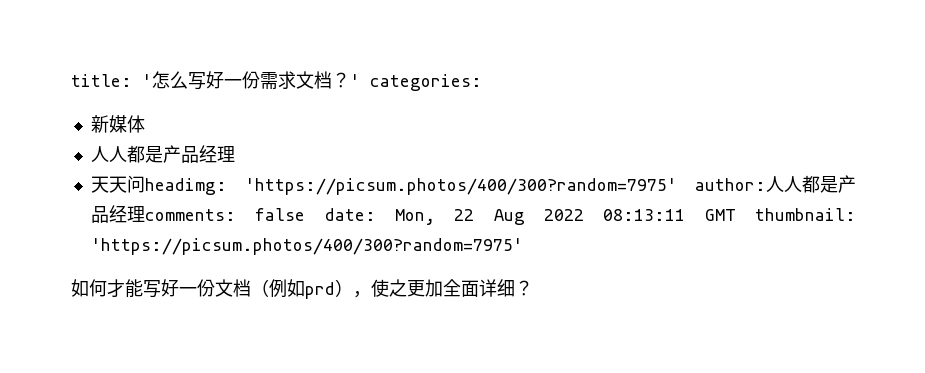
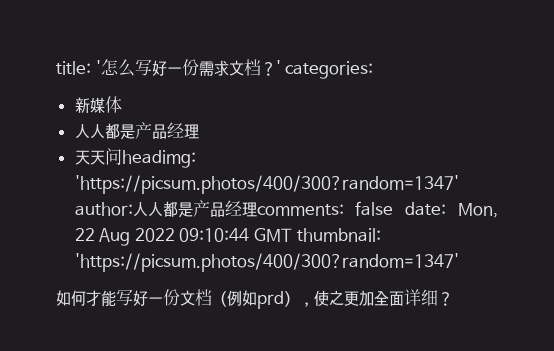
[244,178,677,195] 'https://picsum.photos/400/300?random=7975' -> [74,175,459,194] 'https://picsum.photos/400/300?random=1347'
[603,209,686,221] 08:13:11 -> [179,228,250,242] 09:10:44
[90,238,523,255] 'https://picsum.photos/400/300?random=7975' -> [74,253,459,272] 'https://picsum.photos/400/300?random=1347'

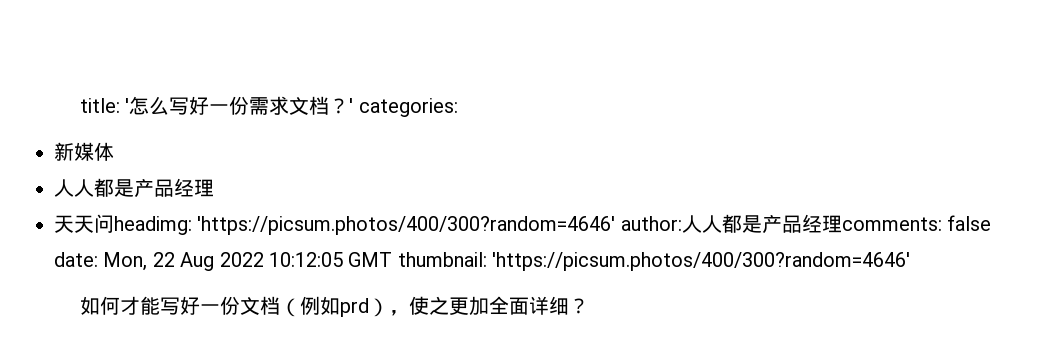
[74,175,459,194] 'https://picsum.photos/400/300?random=1347' -> [197,216,616,235] 'https://picsum.photos/400/300?random=4646'
[179,228,250,242] 09:10:44 -> [269,252,343,267] 10:12:05
[74,253,459,272] 'https://picsum.photos/400/300?random=1347' -> [492,252,911,271] 'https://picsum.photos/400/300?random=4646'

